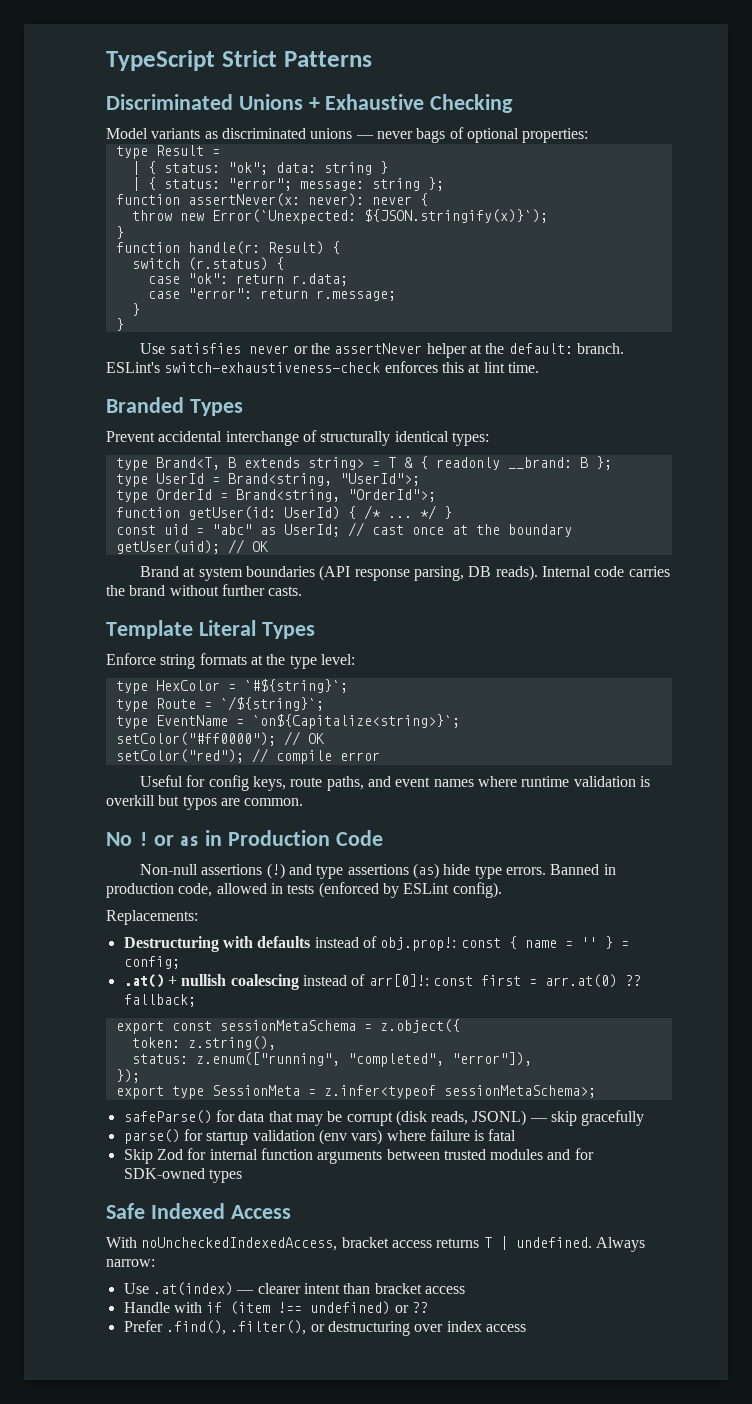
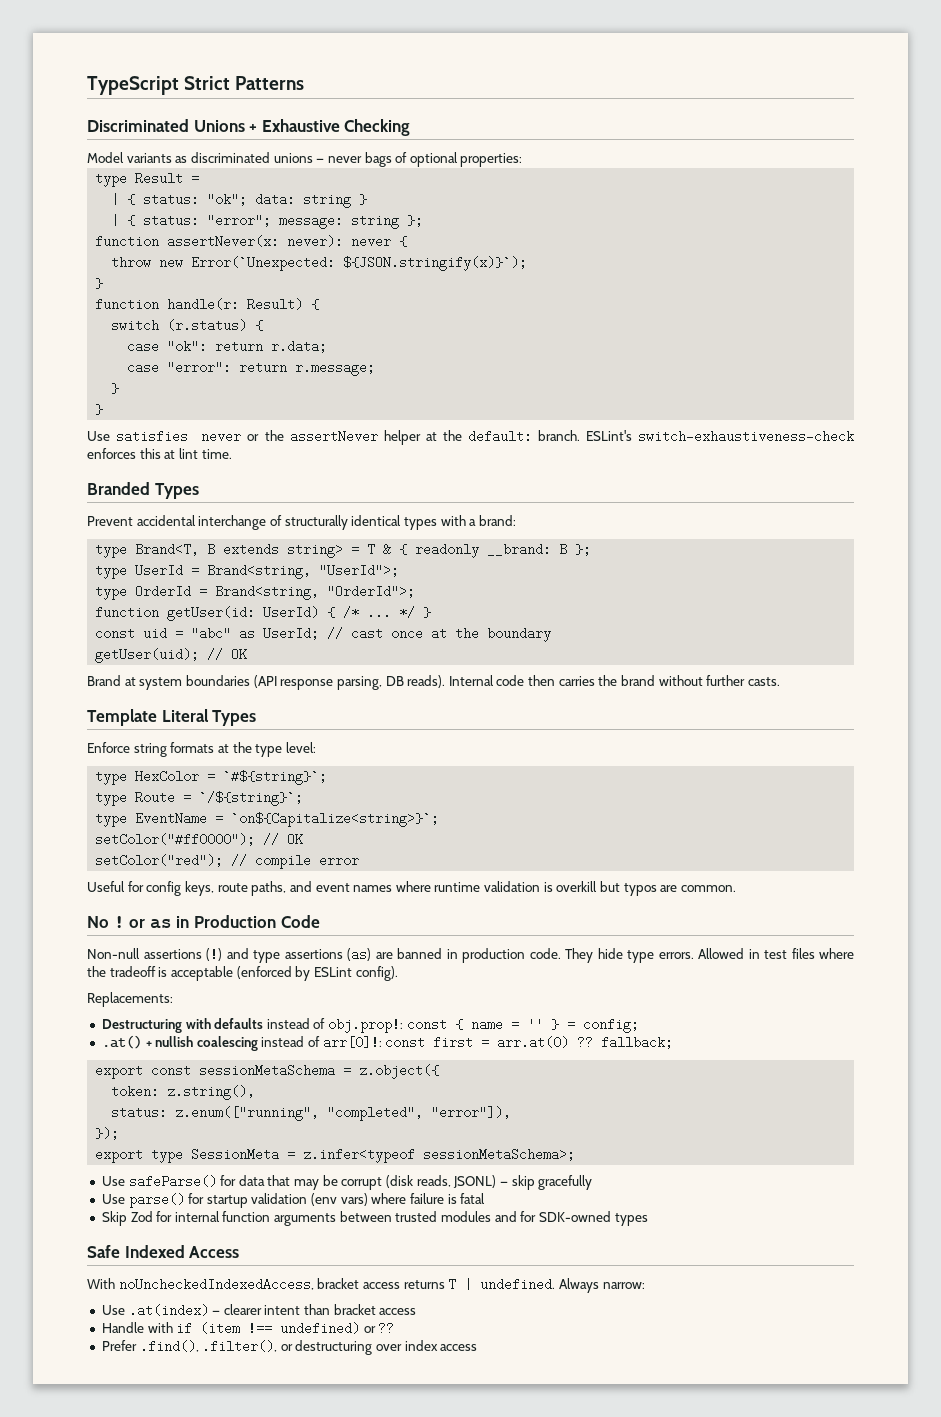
[451,432,489,446] types: -> [403,515,516,530] types with a brand:
(625, 571) none -> [528,675,556,686] then
[443,864,616,879] [106,883,315,898] hide type errors. Banned in production code, allowed in tests -> [375,948,854,963] [87,966,233,981] are banned in production code. They hide type errors. Allowed in test files where the tradeoff is acceptable
(596, 1091) none -> [101,1176,125,1186] Use
(645, 1118) none -> [101,1194,125,1204] Use

